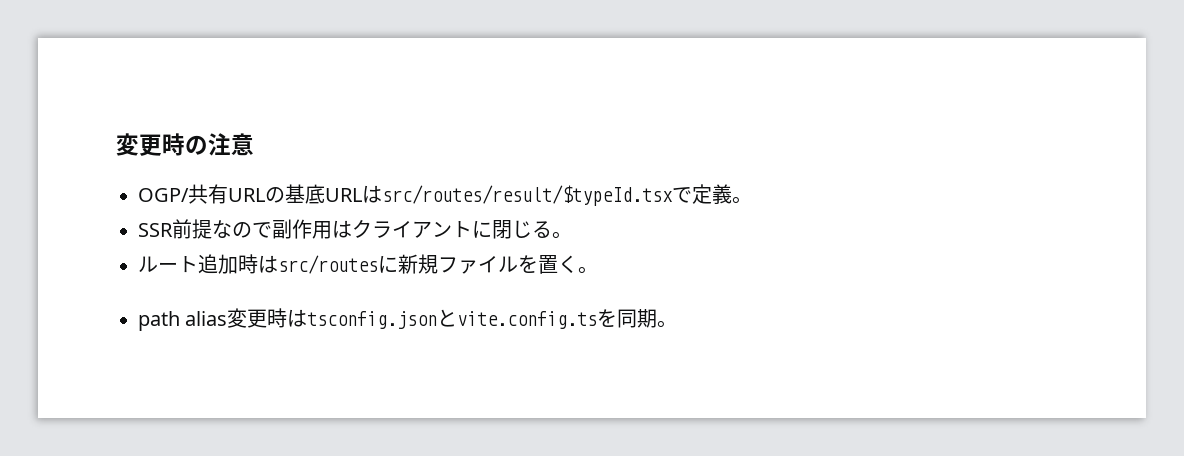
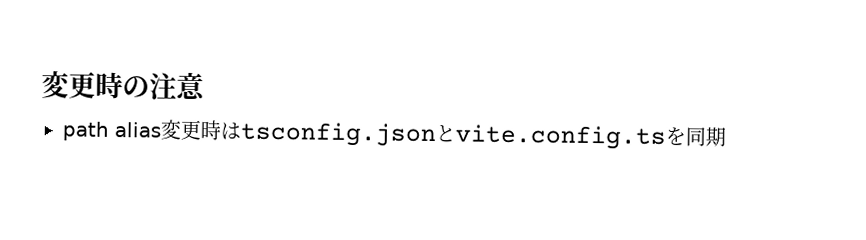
[138,184,752,206] [138,219,572,239] [138,254,598,274] // OGP/共有URLの基底URLはsrc/routes/result/$typeId.tsxで定義。 // SSR前提なので副作用はクライアントに閉じる。 // ルート追加時はsrc/routesに新規ファイルを置く。 -> (206, 86) none
[657,320,678,328] 。 -> (726, 136) none

